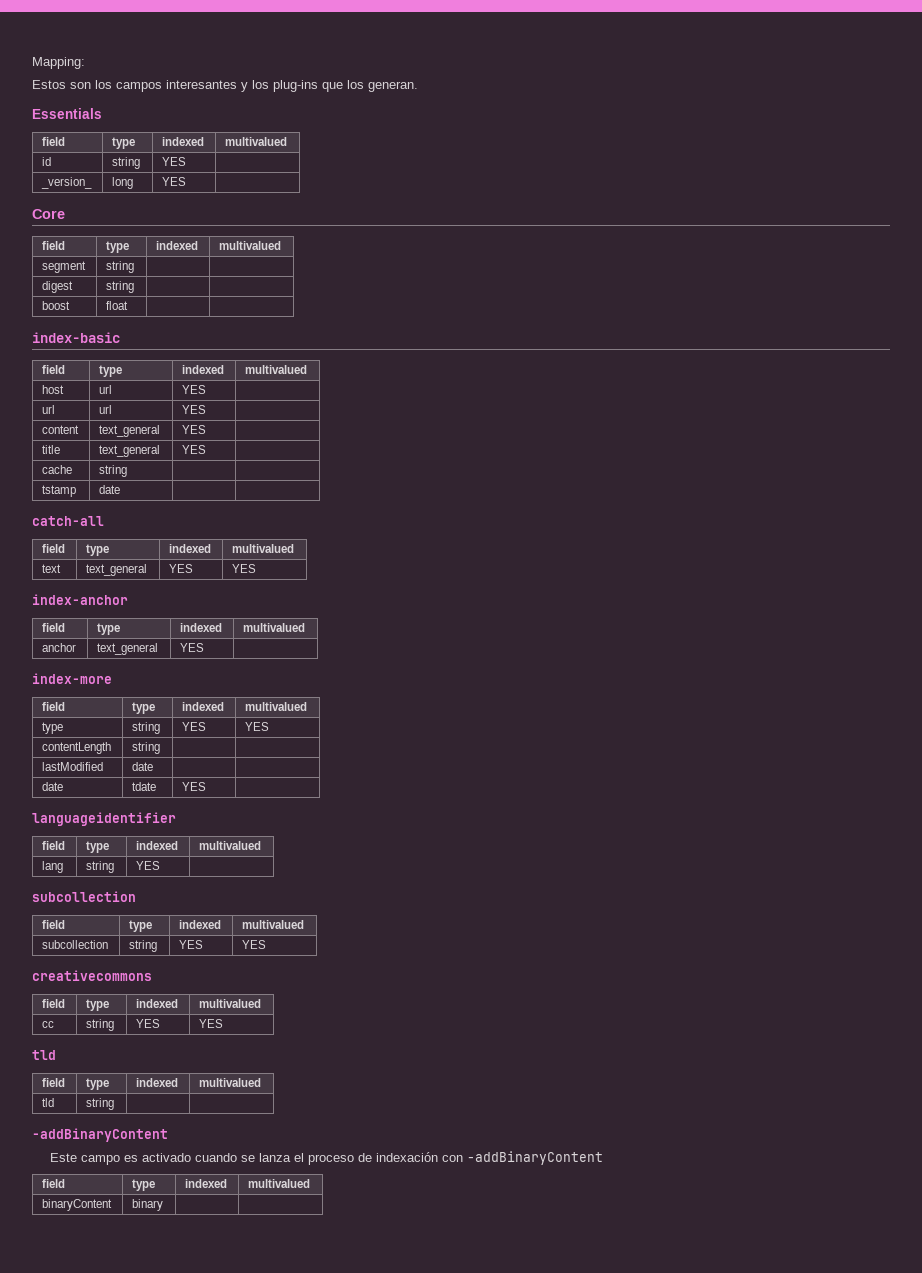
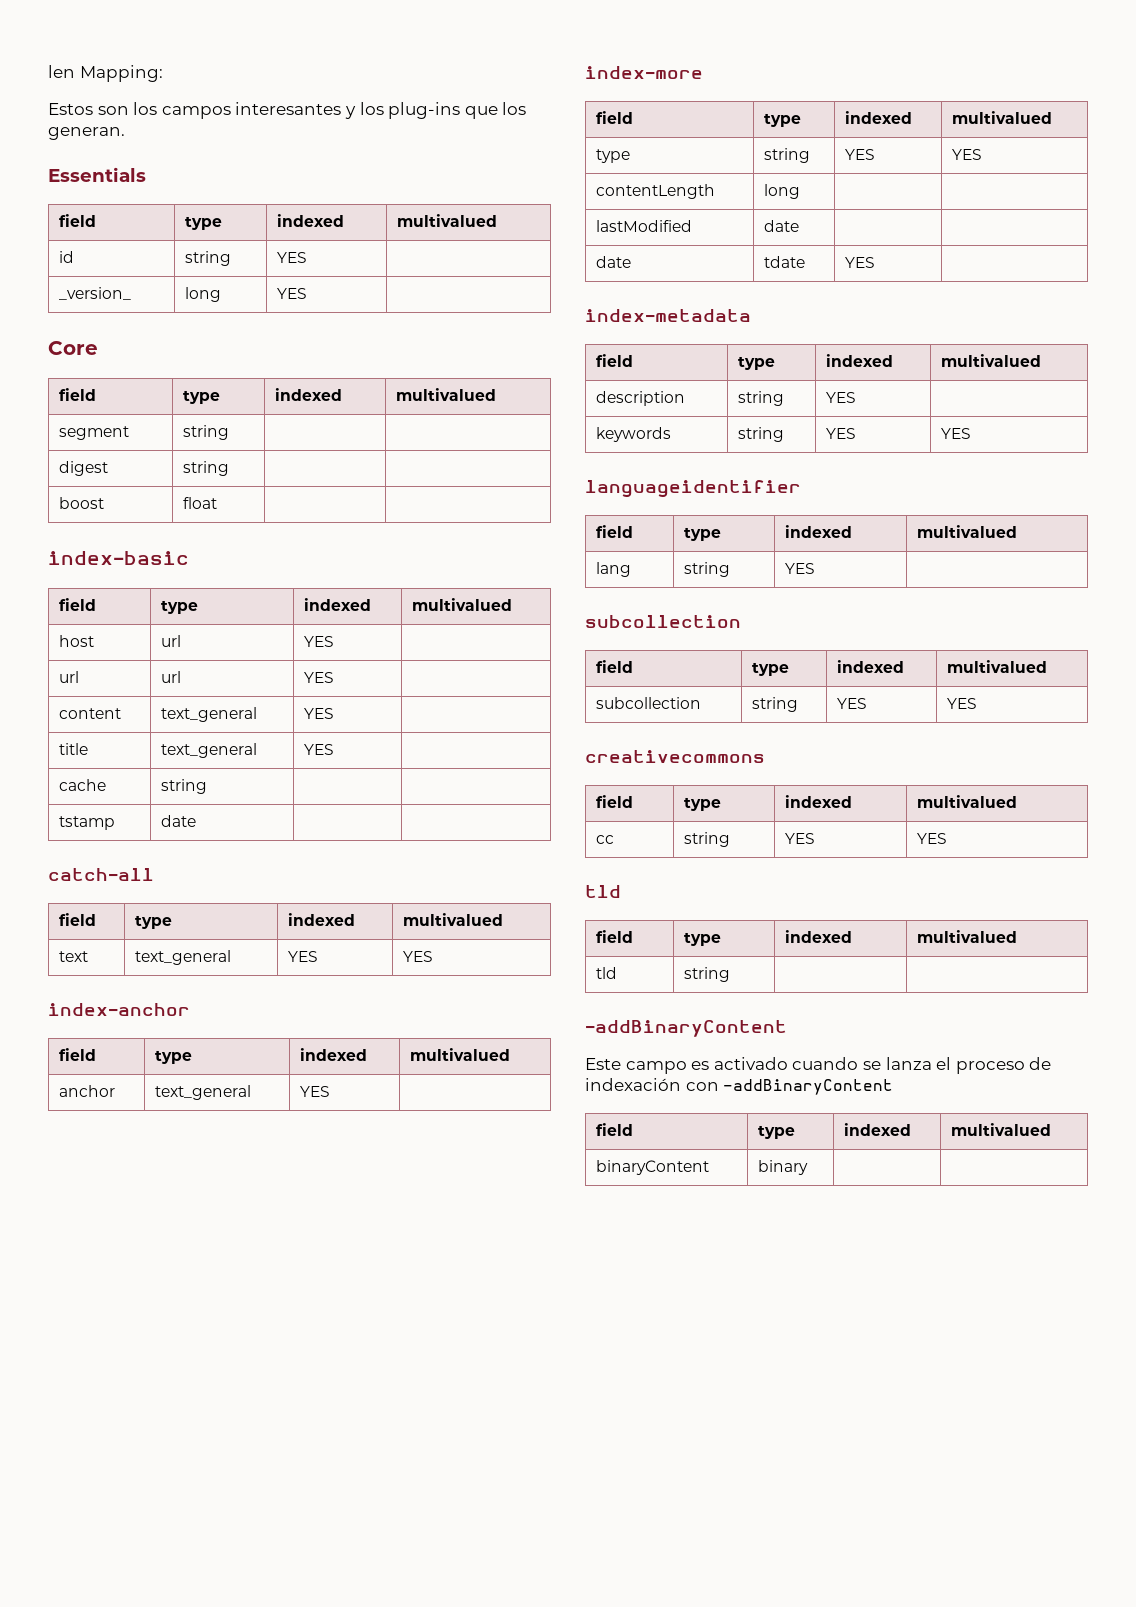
(32, 63) none -> [48,65,75,78] len
[132,742,161,754] string -> [764,184,801,199] long
(207, 786) none -> [585,309,751,322] [596,354,634,367] [738,356,776,370] [826,354,894,367] [941,354,1042,367] [596,391,686,406] [738,391,785,406] [826,392,857,403] [596,427,672,442] [738,427,785,442] [826,428,857,439] [941,428,972,439] // index-metadata // field | type | indexed | multivalued // description | string | YES | // keywords | string | YES | YES

